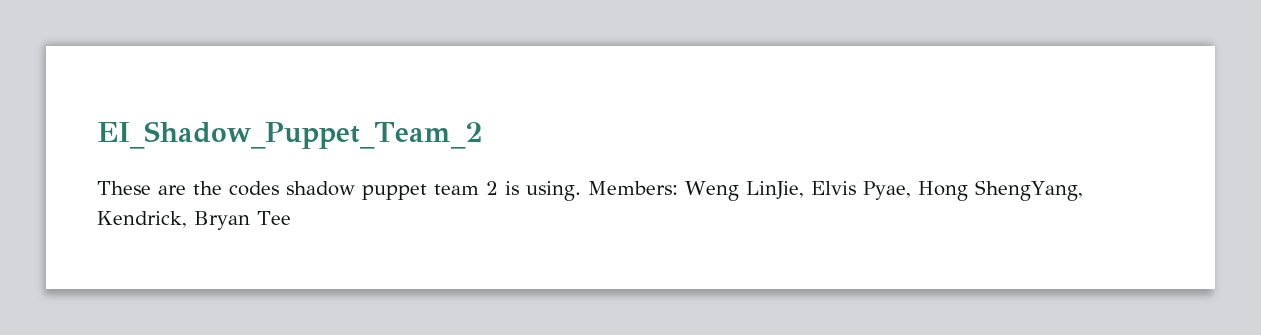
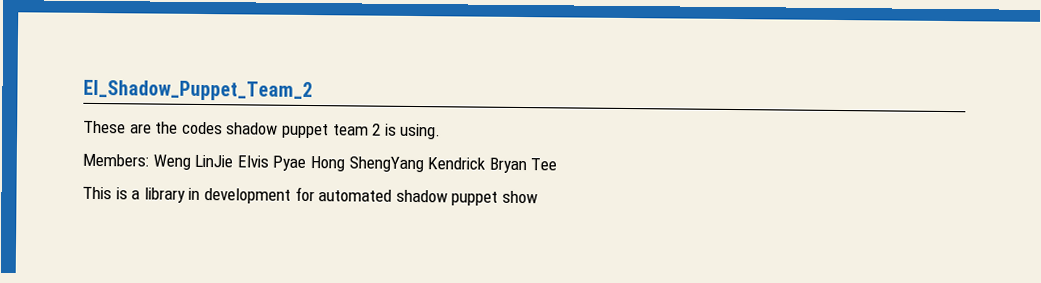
(581, 191) none -> (442, 131) //
[745,180,1083,201] [97,211,291,230] LinJie, Elvis Pyae, Hong ShengYang, Kendrick, Bryan Tee -> [194,154,558,174] [82,186,538,206] LinJie Elvis Pyae Hong ShengYang Kendrick Bryan Tee // This is a library in development for automated shadow puppet show

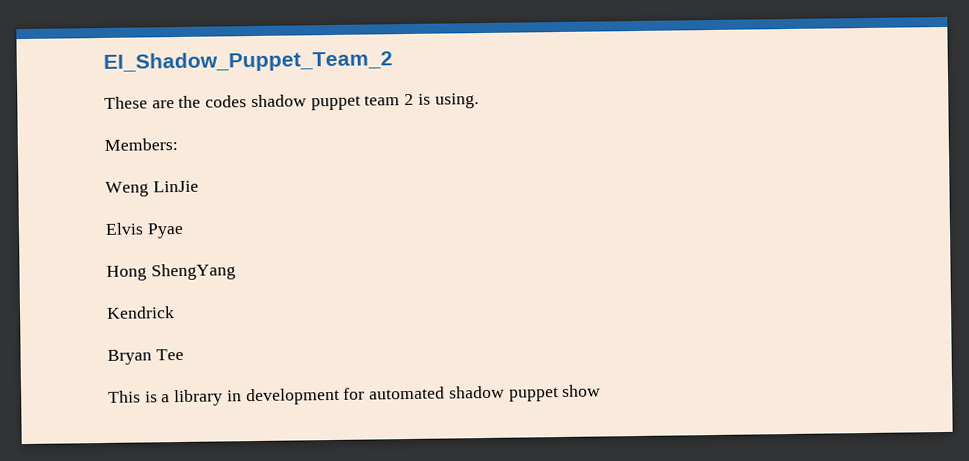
(149, 160) none -> (178, 144) //
(234, 161) none -> (199, 186) //
(307, 163) none -> (184, 230) //
(424, 164) none -> (236, 272) //
(487, 163) none -> (175, 312) //

